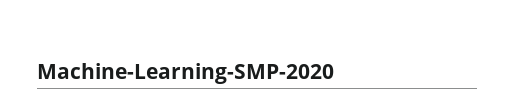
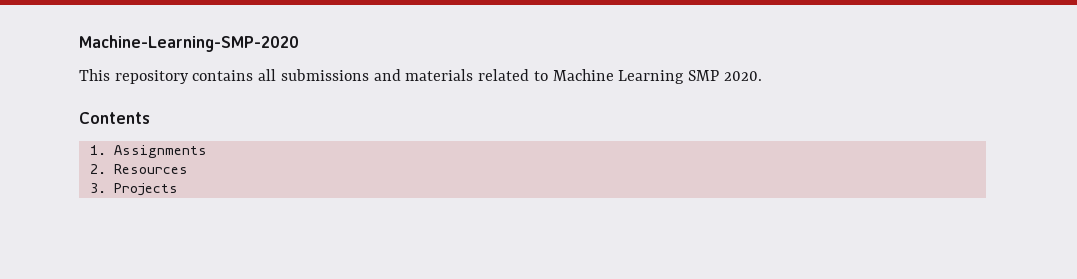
(334, 73) none -> [79,69,762,84] [79,112,150,124] [89,145,207,158] [89,164,188,174] [89,183,178,196] // This repository contains all submissions and materials related to Machine Learning SMP 2020. // Contents // 1. Assignments // 2. Resources // 3. Projects

